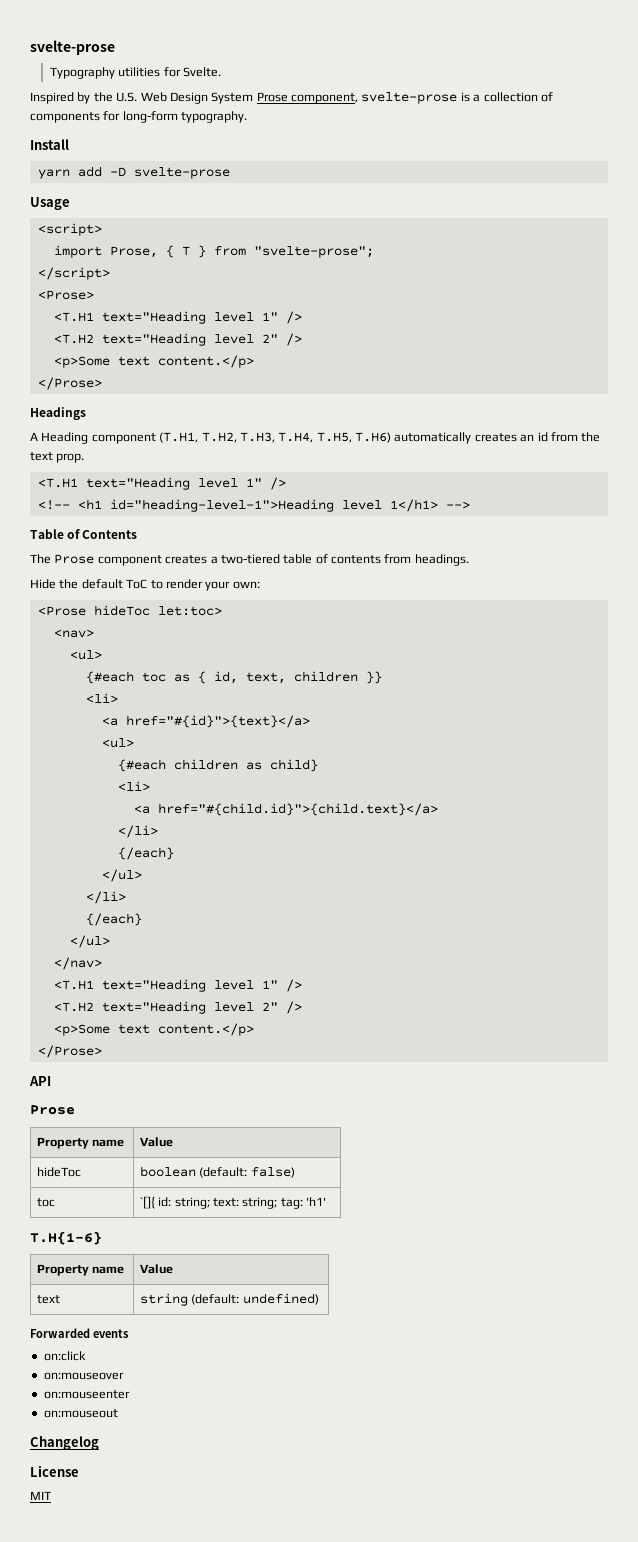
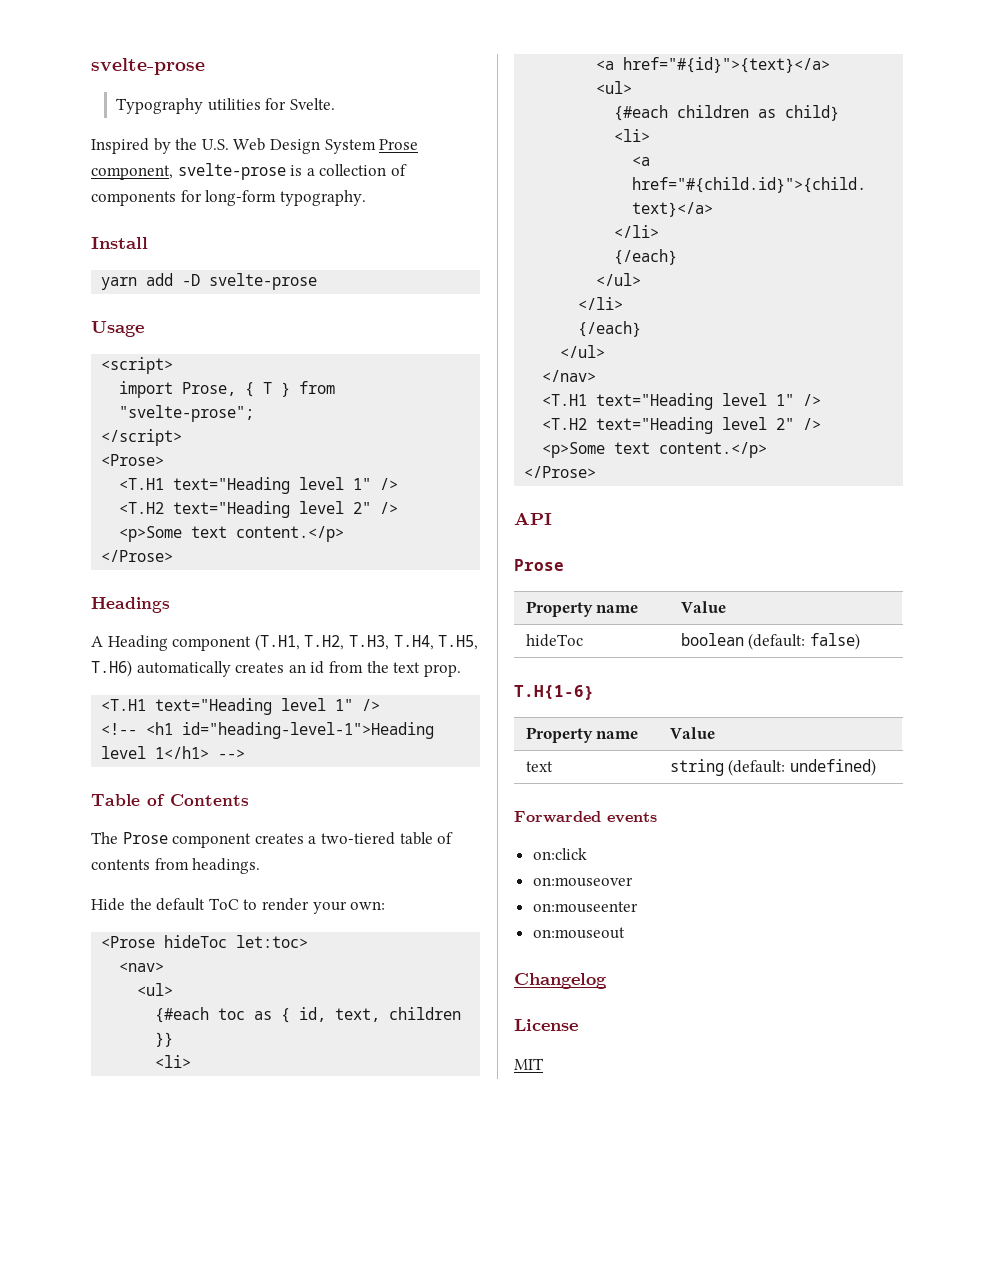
[36,1198,55,1207] [139,1196,327,1209] // toc | `[]{ id: string; text: string; tag: 'h1' -> (861, 641) none

